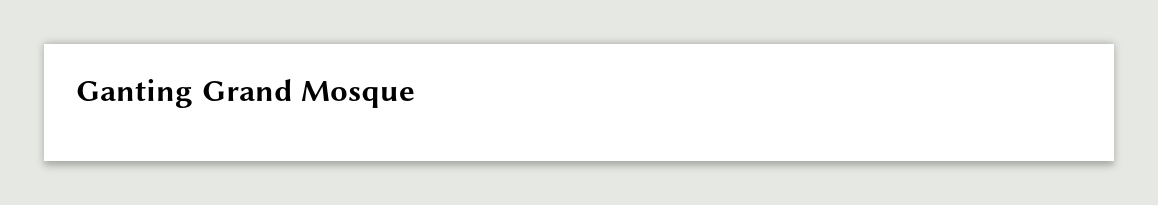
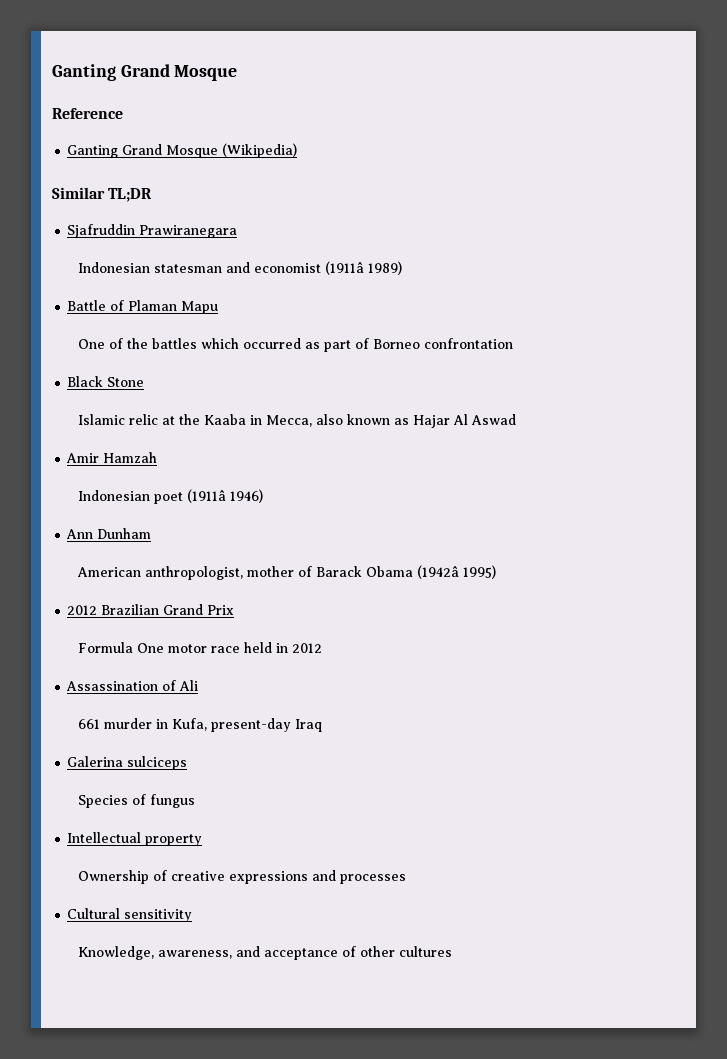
[76,79,416,108] Ganting Grand Mosque -> [52,64,238,81] [52,108,123,119] [67,143,298,158] [52,187,153,202] [67,224,238,238] [77,261,402,275] [67,300,219,314] [77,338,513,352] [67,376,145,387] [77,414,516,428] [66,452,158,463] [77,489,263,504] [66,528,152,539] [76,565,496,580] [67,604,235,615] [77,642,322,653] [66,680,199,691] [77,718,322,732] [67,756,188,770] [77,794,195,808] [67,832,203,846] [77,870,406,884] [67,908,193,922] [77,946,452,960] Ganting Grand Mosque // Reference // Ganting Grand Mosque (Wikipedia) // Similar TL;DR // Sjafruddin Prawiranegara // Indonesian statesman and economist (1911â 1989) // Battle of Plaman Mapu // One of the battles which occurred as part of Borneo confrontation // Black Stone // Islamic relic at the Kaaba in Mecca, also known as Hajar Al Aswad // Amir Hamzah // Indonesian poet (1911â 1946) // Ann Dunham // American anthropologist, mother of Barack Obama (1942â 1995) // 2012 Brazilian Grand Prix // Formula One motor race held in 2012 // Assassination of Ali // 661 murder in Kufa, present-day Iraq // Galerina sulciceps // Species of fungus // Intellectual property // Ownership of creative expressions and processes // Cultural sensitivity // Knowledge, awareness, and acceptance of other cultures

